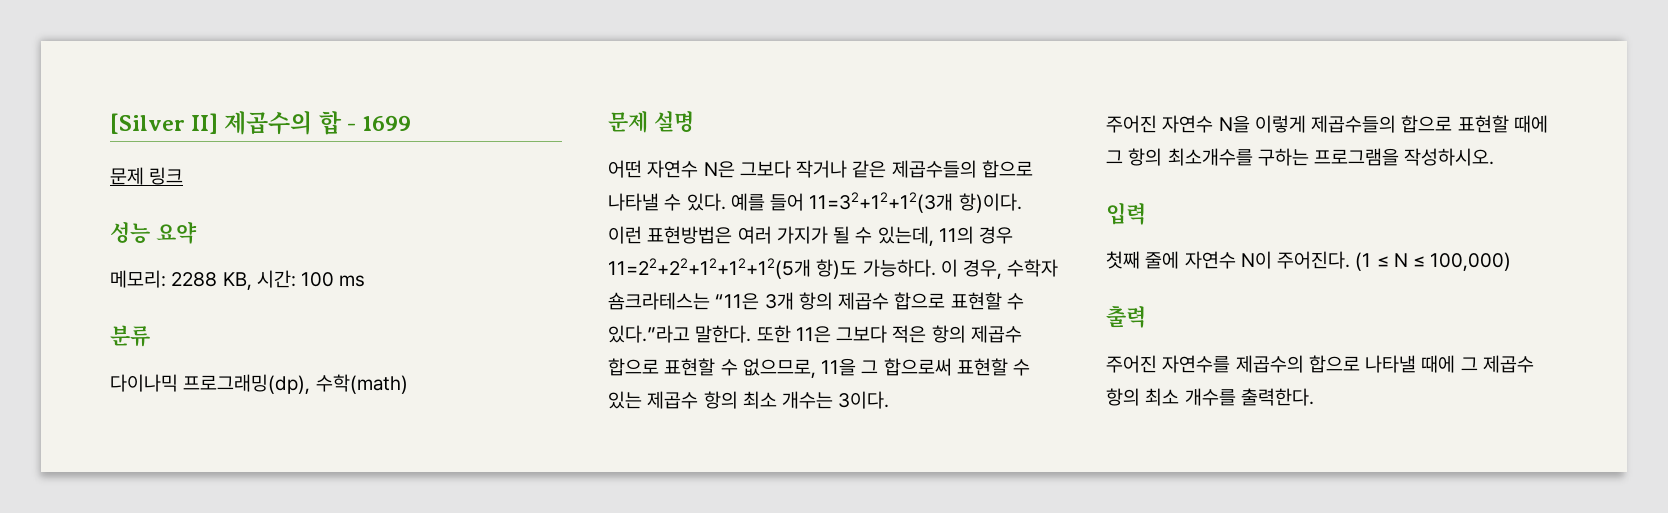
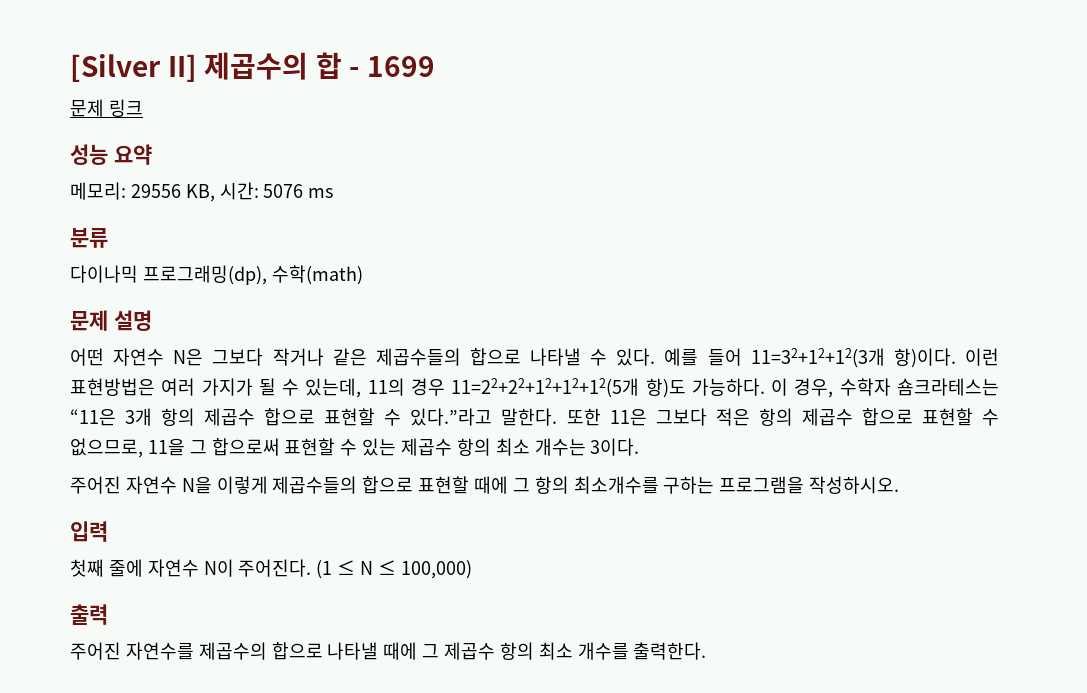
[171,272,218,287] 2288 -> [130,184,181,198] 29556
[301,272,335,287] 100 -> [263,184,304,198] 5076

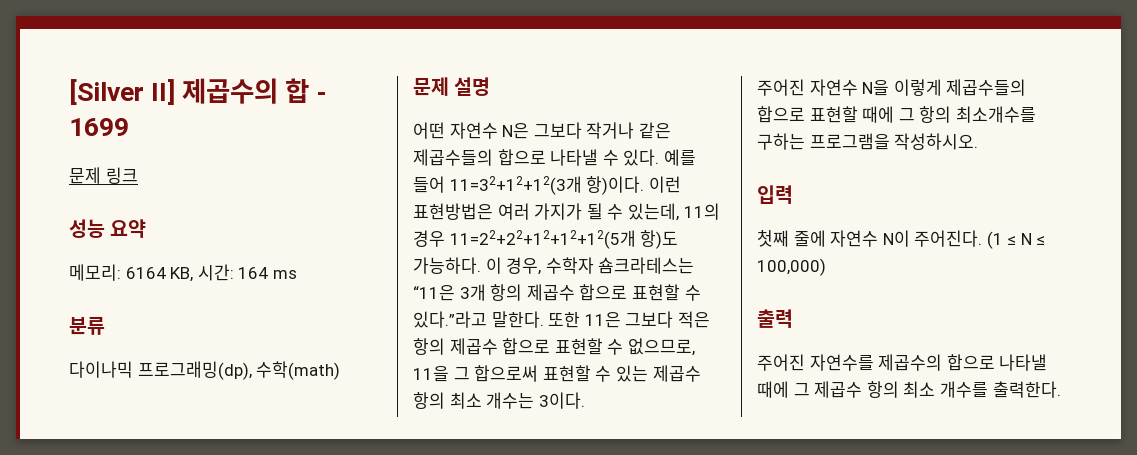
[130,184,181,198] 29556 -> [125,267,166,279] 6164
[263,184,304,198] 5076 -> [238,267,269,279] 164

